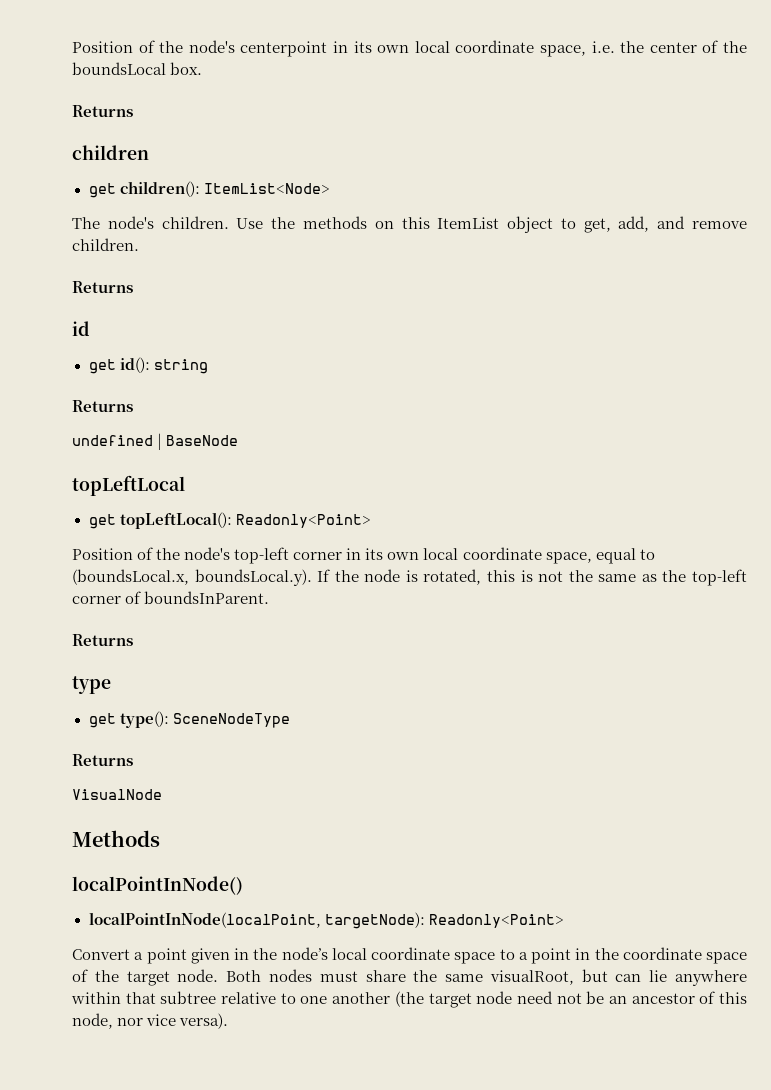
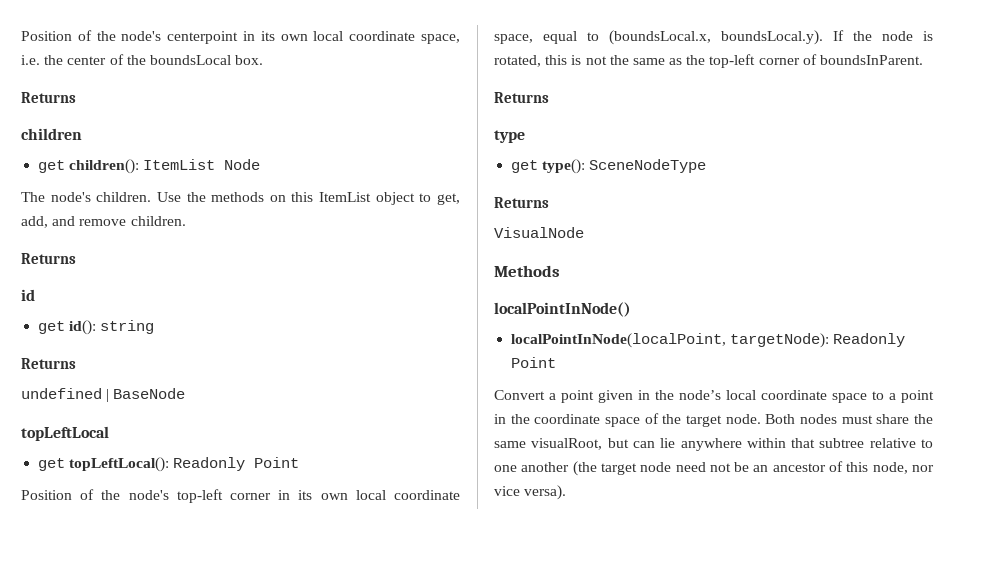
[203,183,330,194] ItemList<Node> -> [143,159,261,170] ItemList Node
[235,514,371,528] Readonly<Point> -> [173,457,300,471] Readonly Point
[428,914,564,928] Readonly<Point> -> [833,333,906,347] [511,357,557,368] Readonly Point

